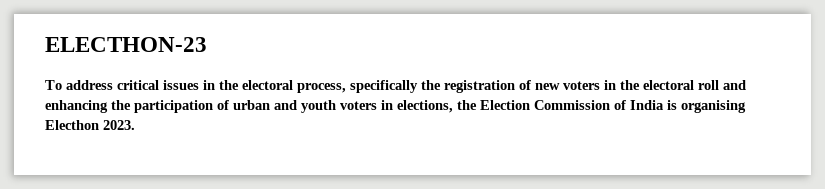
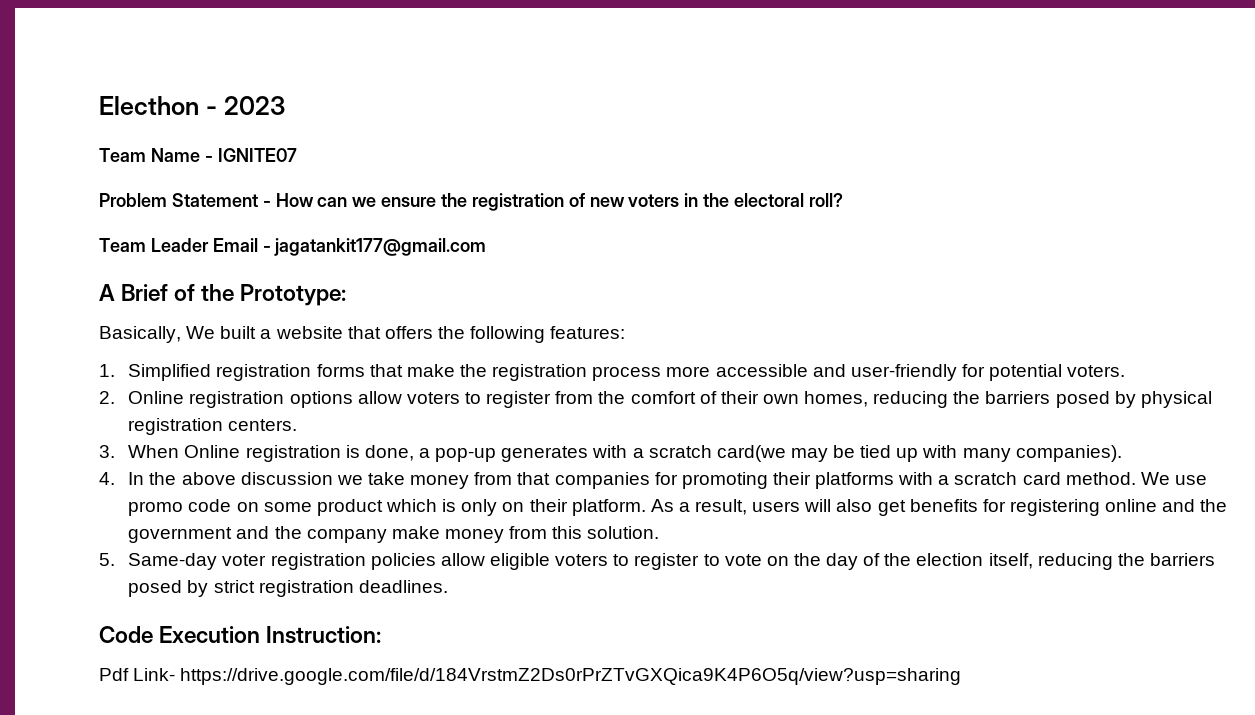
[45,37,207,52] [45,80,418,93] ELECTHON-23 // To address critical issues in the electoral process, specifically -> [99,96,285,115] [99,148,297,162] [99,193,437,207] Electhon - 2023 // Team Name - IGNITE07 // Problem Statement - How can we ensure
[698,80,746,90] [45,100,746,113] [45,120,135,130] roll and enhancing the participation of urban and youth voters in elections, the Election Commission of India is organising Electhon 2023. -> [808,193,843,207] [99,238,487,256] [99,284,347,306] [99,326,626,343] [99,364,1126,381] [99,391,1212,408] [128,418,298,435] [99,445,1122,462] [99,472,1207,489] [128,499,1228,516] [128,526,660,543] [99,553,1215,570] [128,580,448,597] [99,626,382,644] [99,668,962,685] roll? // Team Leader Email - jagatankit177@gmail.com // A Brief of the Prototype: // Basically, We built a website that offers the following features: // 1. Simplified registration forms that make the registration process more accessible and user-friendly for potential voters. // 2. Online registration options allow voters to register from the comfort of their own homes, reducing the barriers posed by physical registration centers. // 3. When Online registration is done, a pop-up generates with a scratch card(we may be tied up with many companies). // 4. In the above discussion we take money from that companies for promoting their platforms with a scratch card method. We use promo code on some product which is only on their platform. As a result, users will also get benefits for registering online and the government and the company make money from this solution. // 5. Same-day voter registration policies allow eligible voters to register to vote on the day of the election itself, reducing the barriers posed by strict registration deadlines. // Code Execution Instruction: // Pdf Link- https://drive.google.com/file/d/184VrstmZ2Ds0rPrZTvGXQica9K4P6O5q/view?usp=sharing

